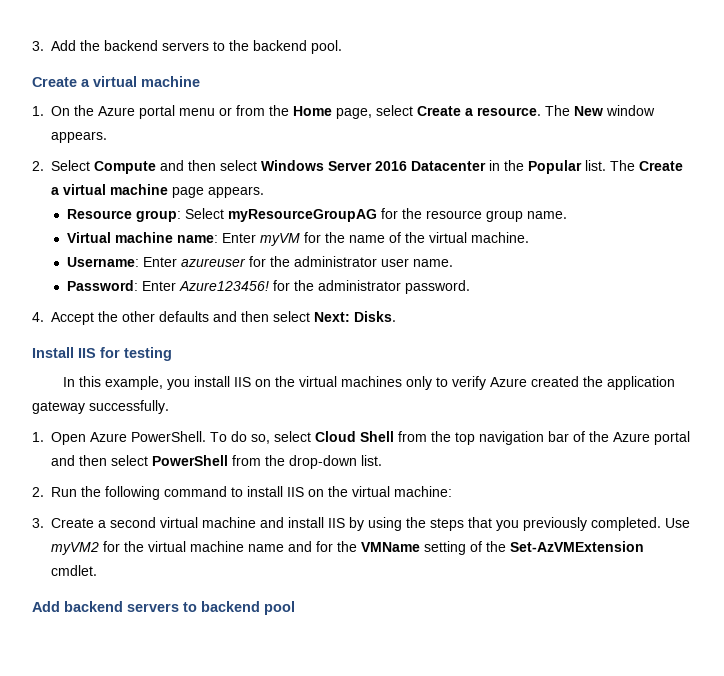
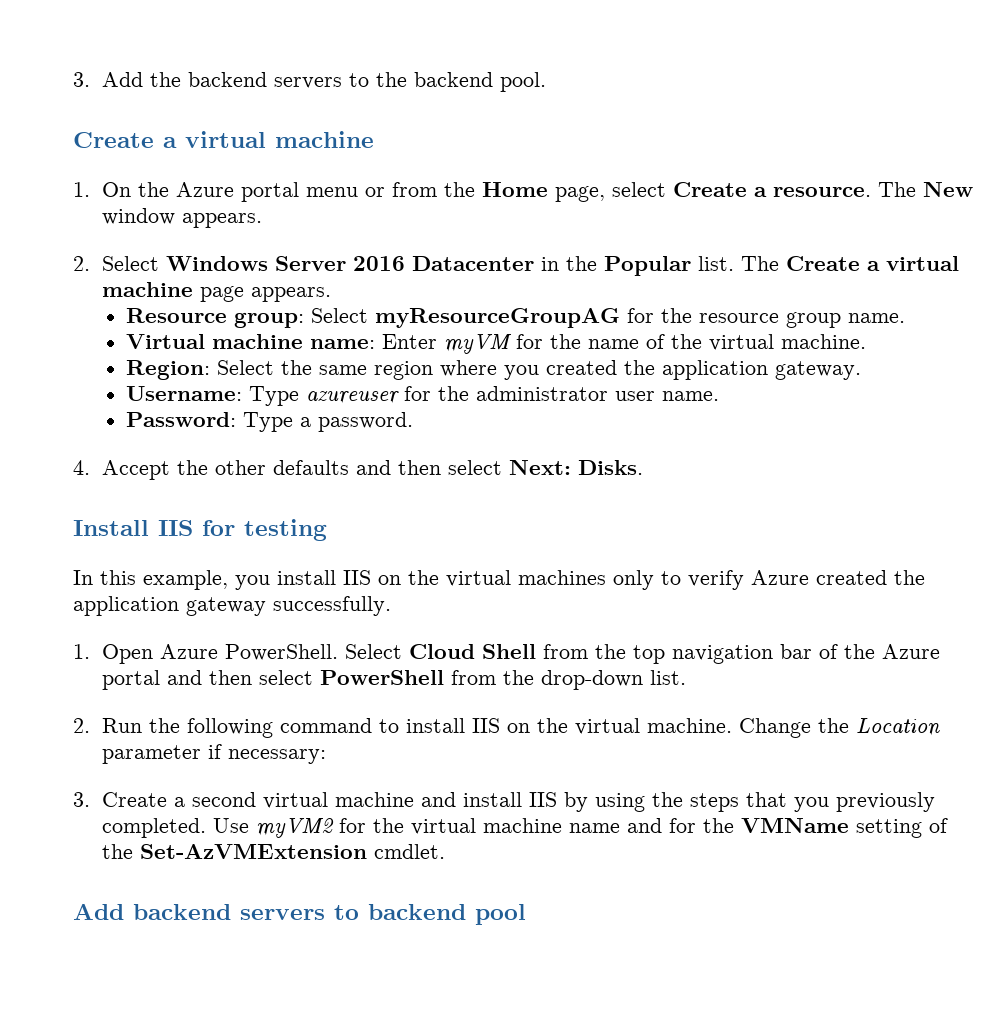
[94,160,258,174] Compute and then select -> (160, 263) none
(529, 237) none -> [125,360,861,380] // Region: Select the same region where you created the application gateway.
[142,257,177,267] Enter -> [248,386,299,406] Type
[141,280,401,291] Enter Azure123456! for the administrator -> [242,412,311,432] Type a
[210,431,312,444] To do so, select -> [345,644,403,659] Select
[394,486,453,497] machine: -> [647,718,941,738] [102,744,327,764] machine. Change the Location parameter if necessary:

